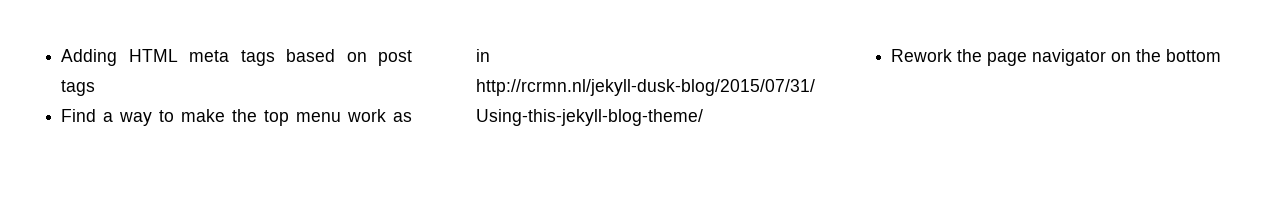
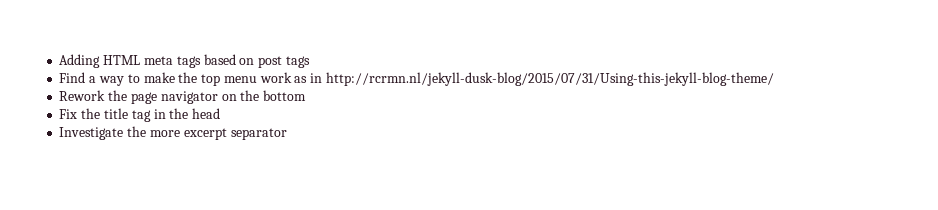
(1222, 55) none -> [59,108,221,122] [59,126,287,140] // Fix the title tag in the head // Investigate the more excerpt separator

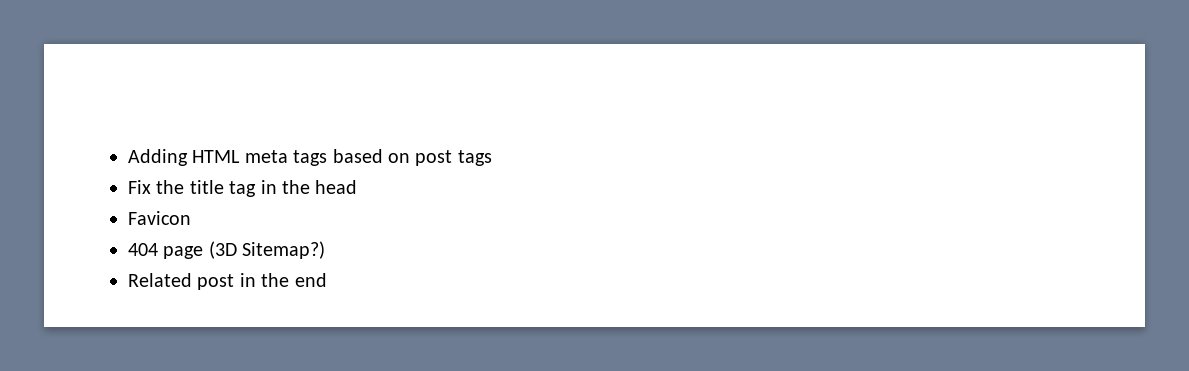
[59,72,774,86] [59,90,307,104] // Find a way to make the top menu work as in http://rcrmn.nl/jekyll-dusk-blog/2015/07/31/Using-this-jekyll-blog-theme/ // Rework the page navigator on the bottom -> (492, 158) none
[59,126,287,140] Investigate the more excerpt separator -> [128,211,191,225] [128,241,326,259] [128,273,327,290] Favicon // 404 page (3D Sitemap?) // Related post in the end

